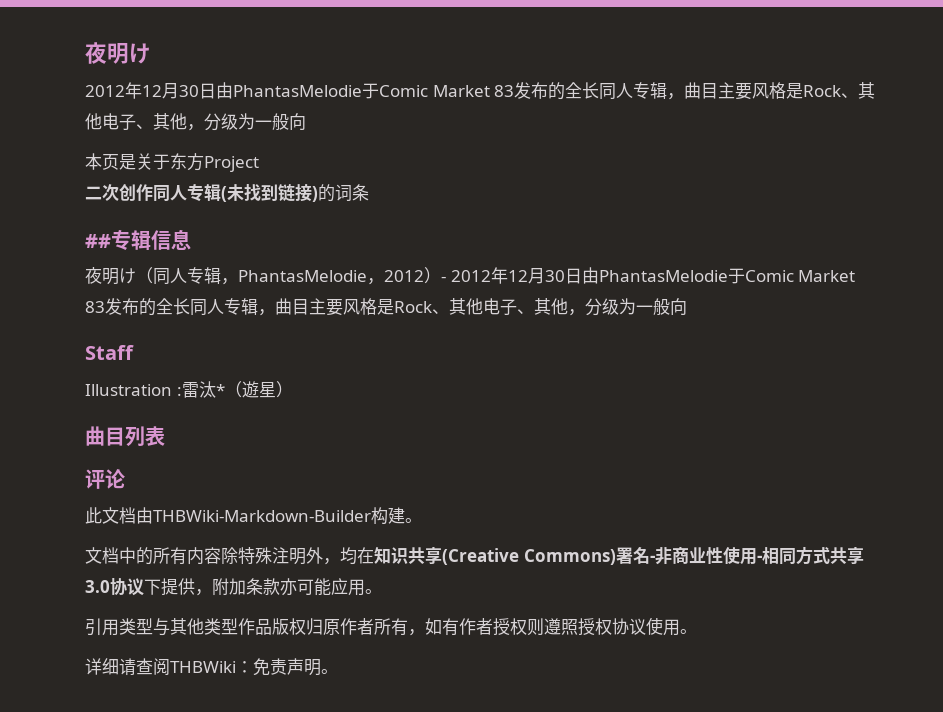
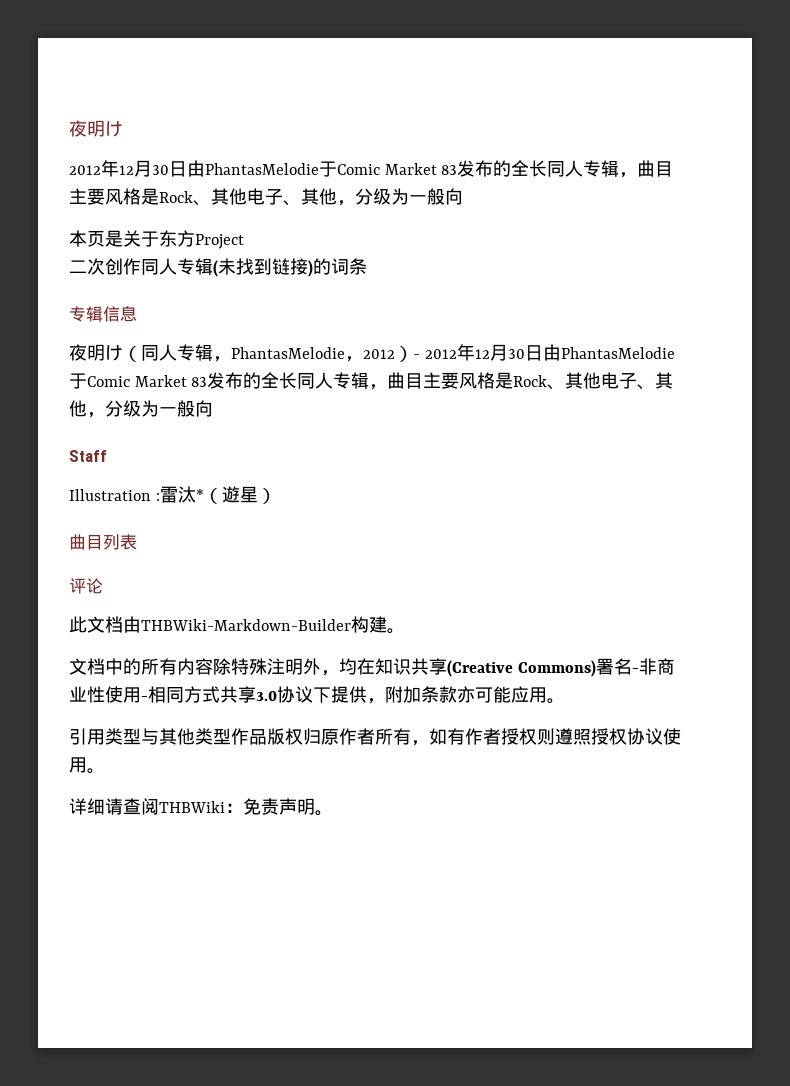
[85,234,111,248] ## -> (367, 266) none

